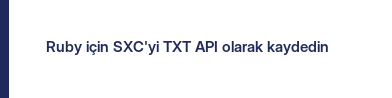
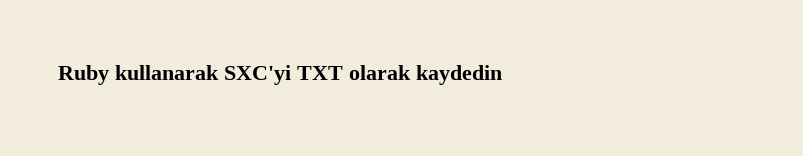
[86,41,110,55] için -> [115,65,219,80] kullanarak
[195,41,219,52] API -> (343, 73) none

